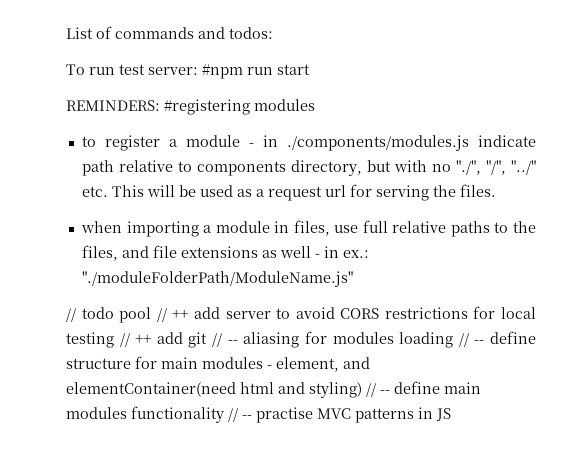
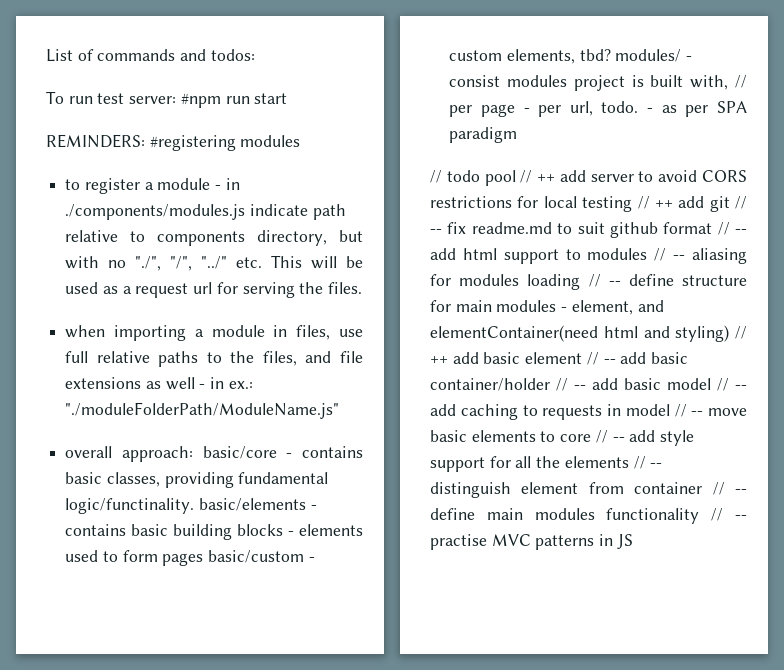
(353, 279) none -> [65,446,363,462] [65,472,329,488] [65,498,317,514] [65,524,363,540] [65,550,315,566] [449,49,693,64] [449,75,747,91] [449,101,747,117] [449,127,518,143] // overall approach: basic/core - contains basic classes, providing fundamental logic/functinality. basic/elements - contains basic building blocks - elements used to form pages basic/custom - custom elements, tbd? modules/ - consist modules project is built with, // per page - per url, todo. - as per SPA paradigm
(238, 342) none -> [447,222,747,238] [430,248,686,264] fix readme.md to suit github format // -- add html support to modules // --
(376, 390) none -> [430,352,689,365] [430,378,747,391] [430,404,747,420] [430,430,695,446] [430,456,663,472] [430,482,725,498] ++ add basic element // -- add basic container/holder // -- add basic model // -- add caching to requests in model // -- move basic elements to core // -- add style support for all the elements // -- distinguish element from container //

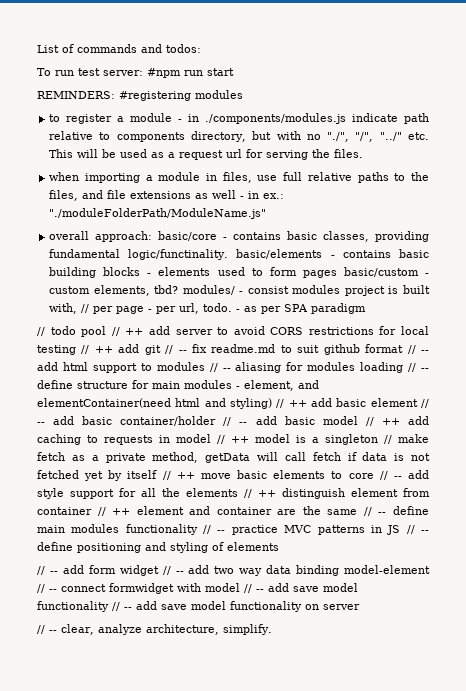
[735,385,747,390] -- -> [381,418,400,425] ++
[691,411,704,416] -- -> [231,434,429,445] [37,452,430,463] [37,470,195,481] ++ model is a singleton // make fetch as a private method, getData will call fetch if data is not fetched yet by itself // ++
[650,463,663,468] -- -> [258,490,276,497] ++
(725, 488) none -> [112,506,372,516] ++ element and container are the same //
[430,534,487,550] practise -> [231,525,278,535] practice
(633, 541) none -> [406,525,430,534] [37,542,279,553] [37,565,430,576] [37,583,358,594] [37,601,360,612] [37,624,272,635] // -- define positioning and styling of elements // // -- add form widget // -- add two way data binding model-element // -- connect formwidget with model // -- add save model functionality // -- add save model functionality on server // // -- clear, analyze architecture, simplify.

